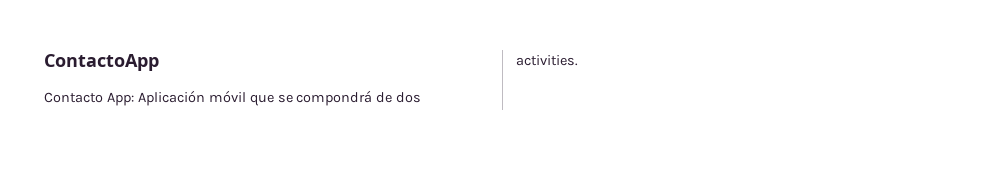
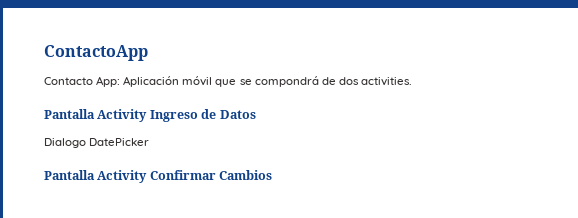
(578, 60) none -> [44,109,256,122] [44,138,150,148] [44,170,273,183] // Pantalla Activity Ingreso de Datos // Dialogo DatePicker // Pantalla Activity Confirmar Cambios

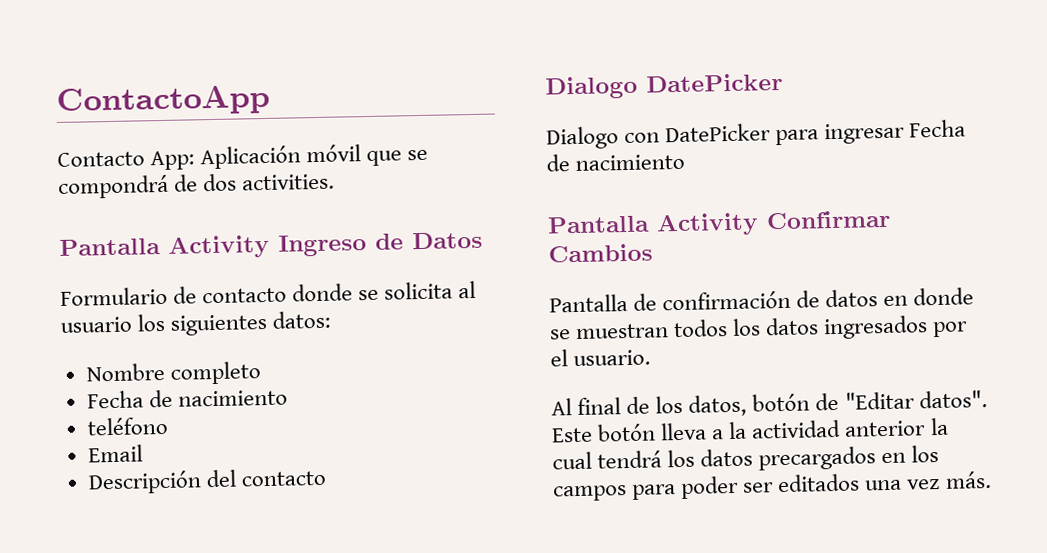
[44,138,150,148] [44,170,273,183] Dialogo DatePicker // Pantalla Activity Confirmar Cambios -> [60,280,477,306] [60,310,332,336] [85,361,262,385] [86,389,288,409] [86,416,168,436] [87,444,143,463] [87,469,326,495] [545,72,783,100] [546,119,967,150] [546,153,686,172] [547,209,891,237] [548,243,653,263] [549,287,975,313] [550,315,969,340] [550,349,652,367] [551,390,988,417] [551,417,949,443] [552,444,940,471] [553,470,992,502] Formulario de contacto donde se solicita al usuario los siguientes datos: // Nombre completo // Fecha de nacimiento // teléfono // Email // Descripción del contacto // Dialogo DatePicker // Dialogo con DatePicker para ingresar Fecha de nacimiento // Pantalla Activity Confirmar Cambios // Pantalla de confirmación de datos en donde se muestran todos los datos ingresados por el usuario. // Al final de los datos, botón de "Editar datos". Este botón lleva a la actividad anterior la cual tendrá los datos precargados en los campos para poder ser editados una vez más.

